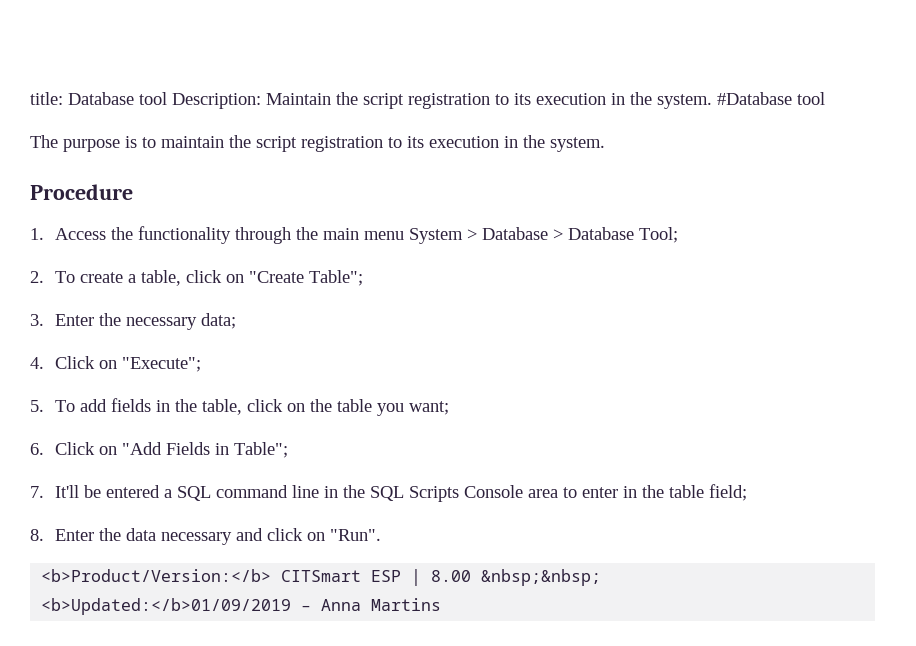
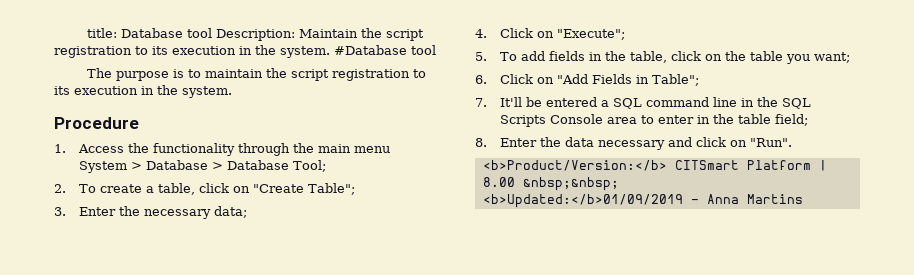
[371,570,402,582] ESP -> [746,160,811,170] Platform

